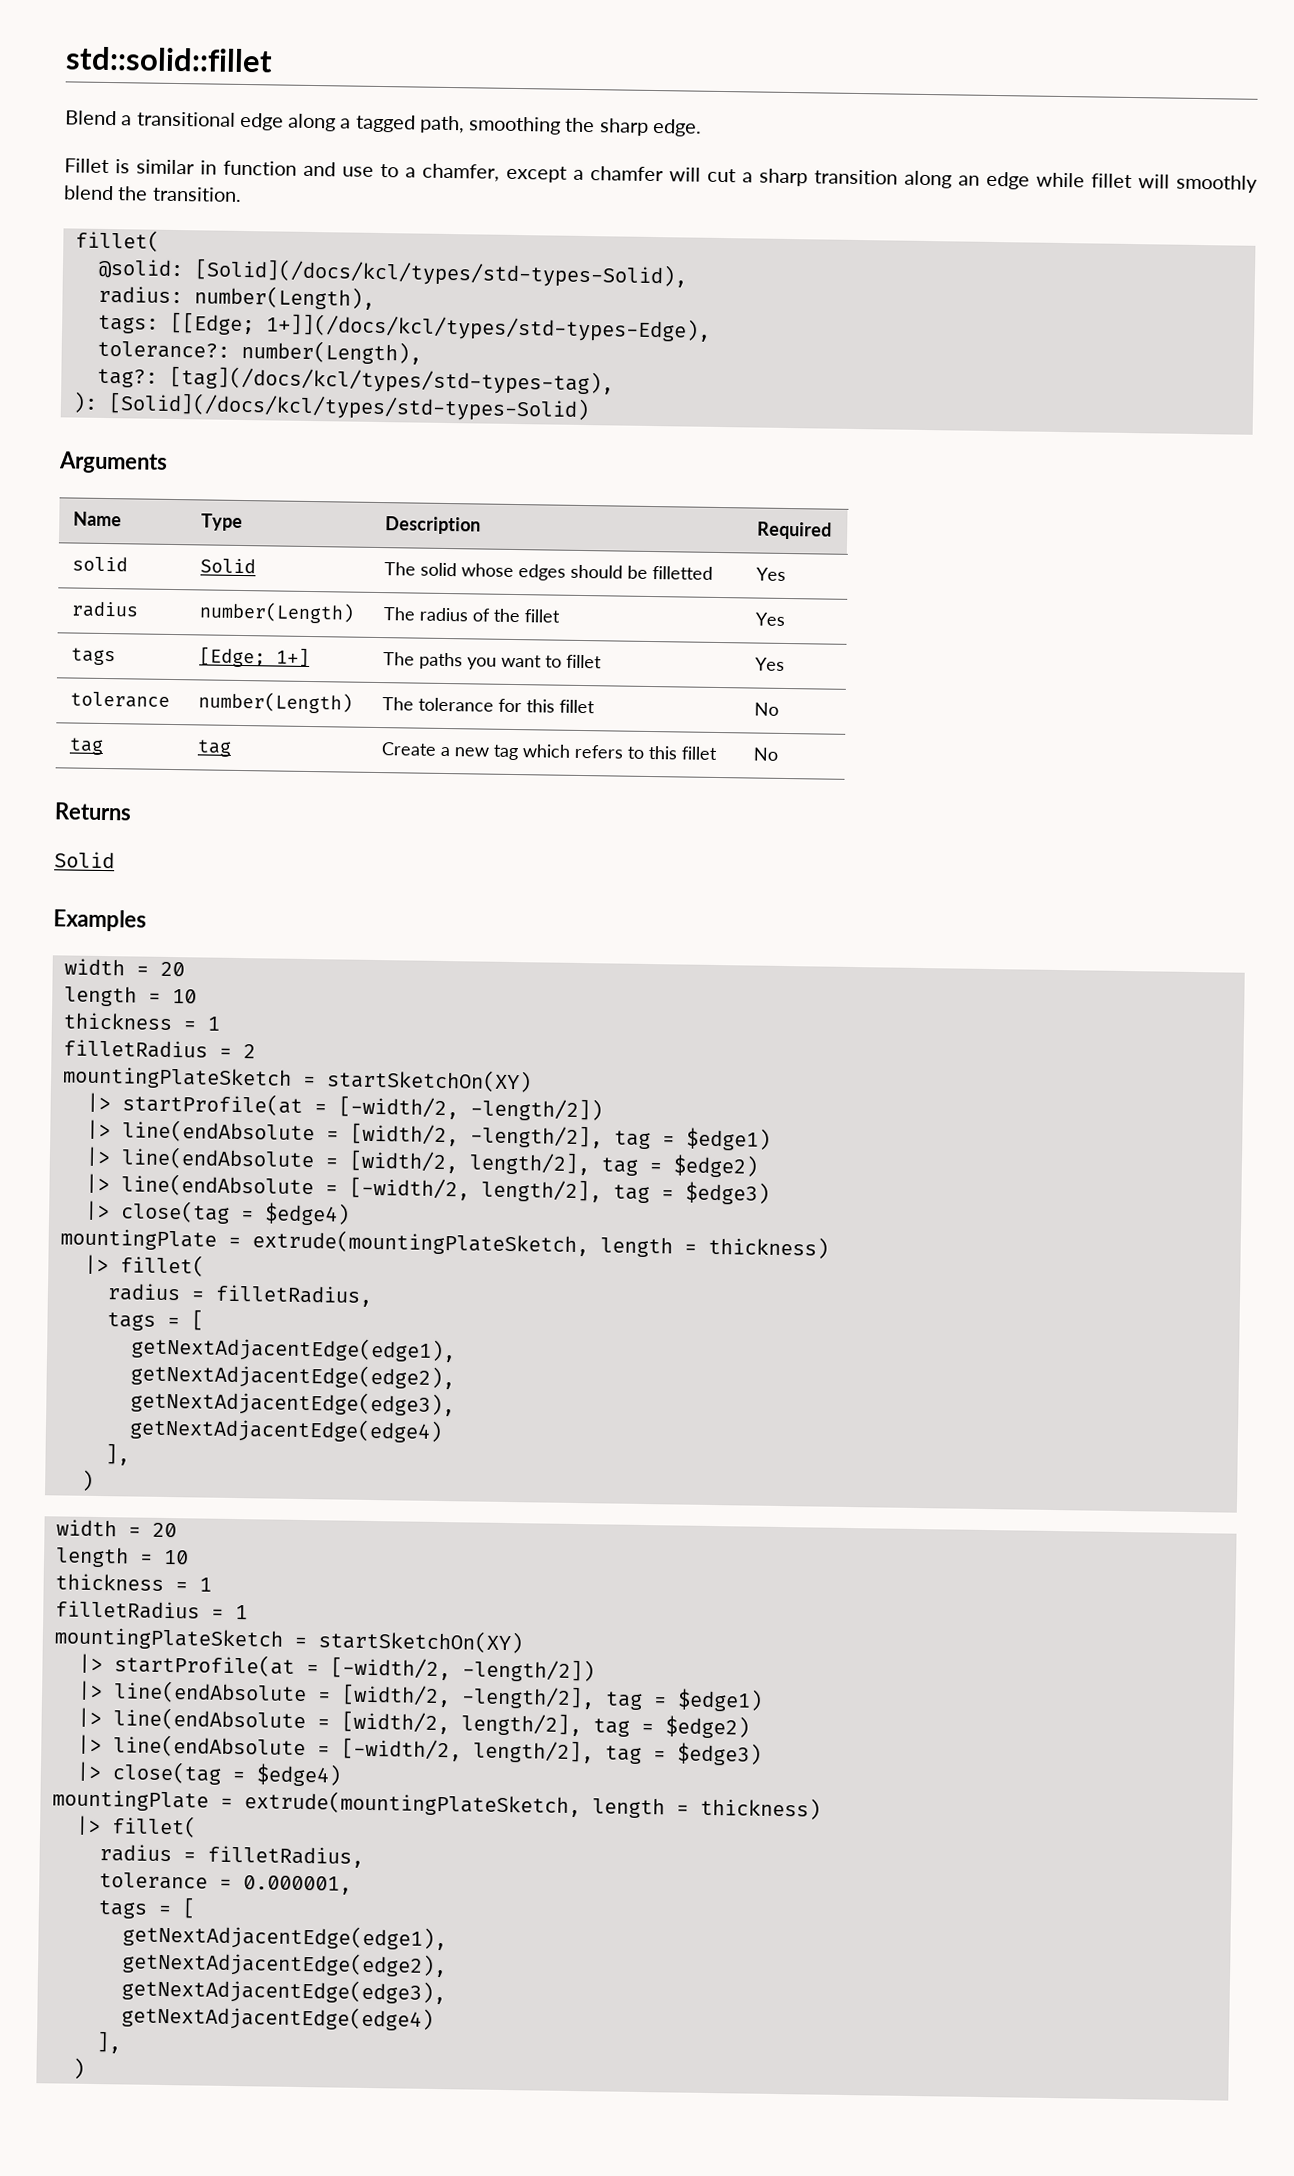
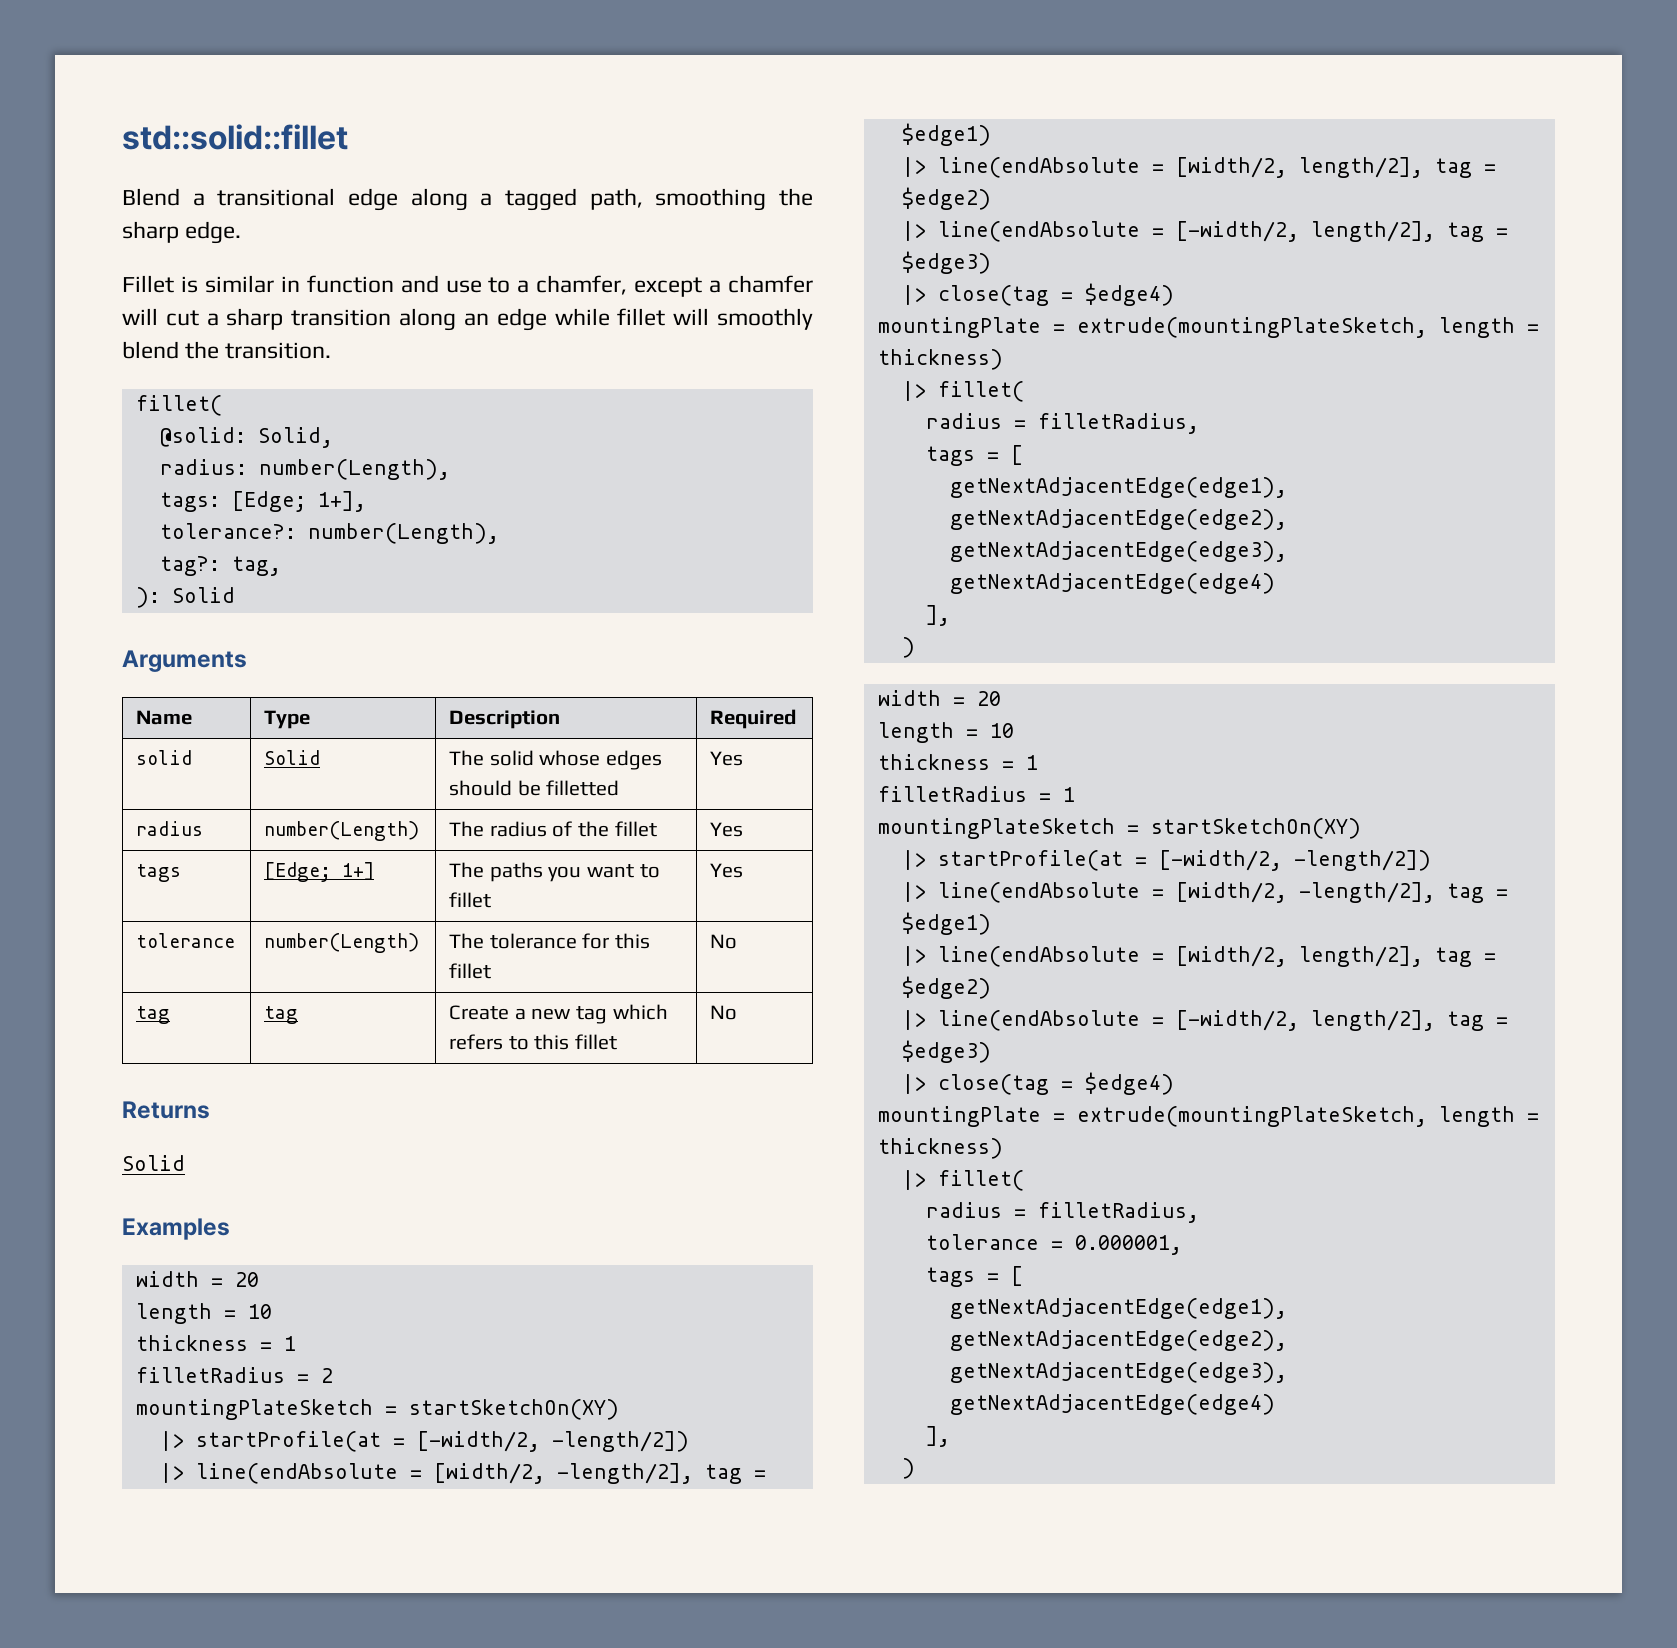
[193,258,688,289] [Solid](/docs/kcl/types/std-types-Solid), -> [257,427,333,448] Solid,
[169,311,711,343] [[Edge; 1+]](/docs/kcl/types/std-types-Edge), -> [231,491,366,512] [Edge; 1+],
[168,365,614,396] [tag](/docs/kcl/types/std-types-tag), -> [231,556,281,576] tag,
[107,392,590,423] [Solid](/docs/kcl/types/std-types-Solid) -> [171,587,235,603] Solid

